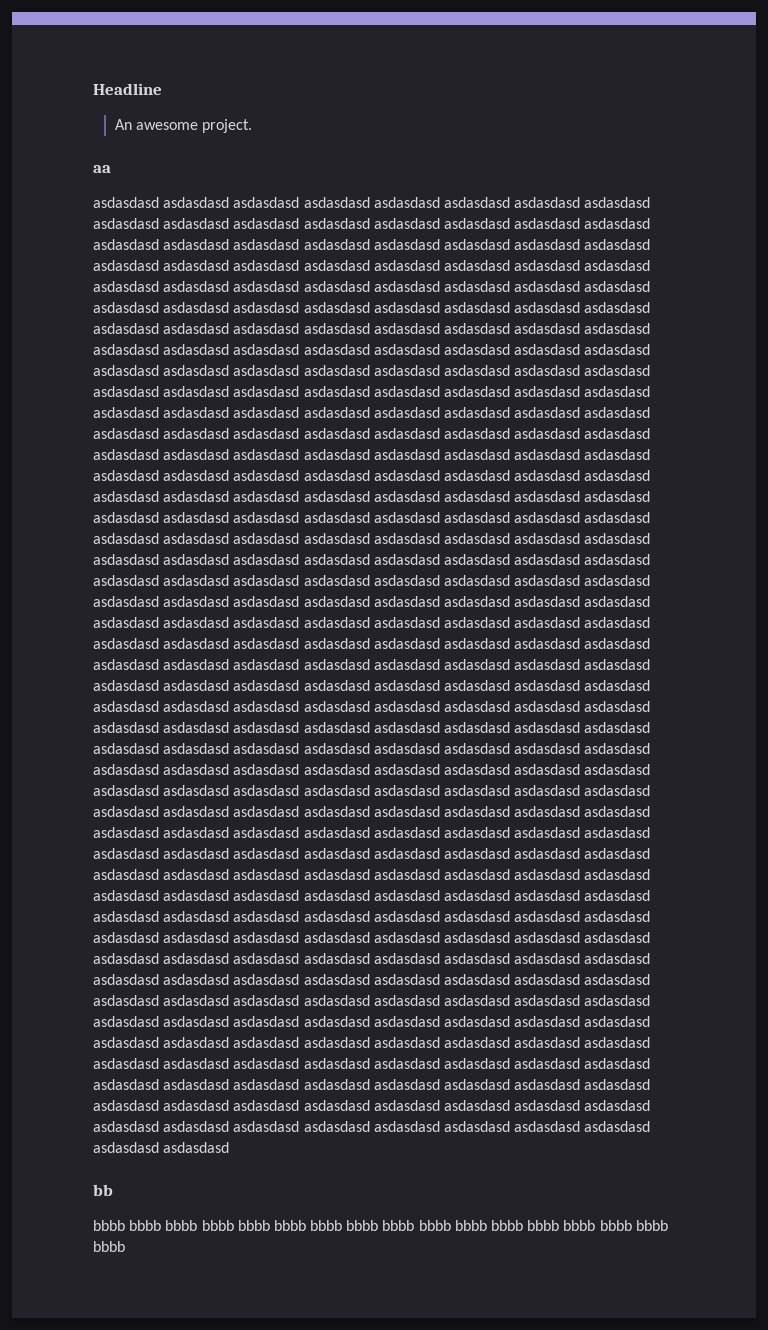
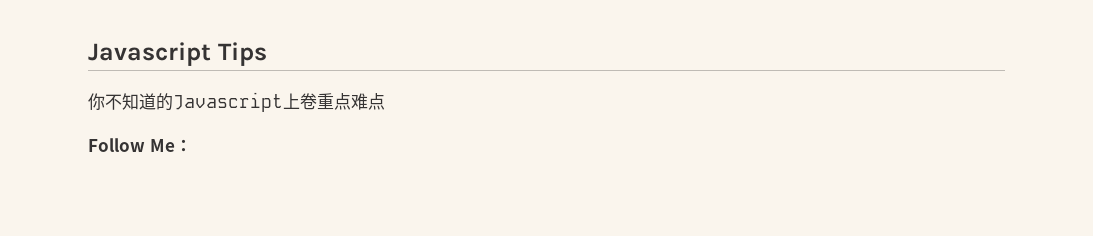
[93,83,162,95] [115,119,253,133] [93,165,111,173] [93,197,651,208] [93,218,651,229] [93,239,651,250] [93,260,651,271] [93,281,651,292] [93,302,651,313] [93,323,651,334] [93,344,651,355] [93,365,651,376] [93,386,651,397] [93,407,651,418] [93,428,651,439] [93,449,651,460] [93,470,651,481] [93,491,651,502] [93,512,651,523] [93,533,651,544] [93,554,651,565] [93,575,651,586] [93,596,651,607] [93,617,651,628] [93,638,651,649] [93,659,651,670] [93,680,651,691] [93,701,651,712] [93,722,651,733] [93,743,651,754] [93,764,651,775] [93,785,651,796] [93,806,651,817] [93,827,651,838] [93,848,651,859] [93,869,651,880] [93,890,651,901] [93,911,651,922] [93,932,651,943] [93,953,651,964] [93,974,651,985] [93,995,651,1006] [93,1016,651,1027] [93,1037,651,1048] [93,1058,651,1069] [93,1079,651,1090] [93,1100,651,1111] [93,1121,651,1132] [93,1142,230,1153] [93,1184,113,1196] [93,1220,668,1231] [93,1241,125,1252] Headline // An awesome project. // aa // asdasdasd asdasdasd asdasdasd asdasdasd asdasdasd asdasdasd asdasdasd asdasdasd asdasdasd asdasdasd asdasdasd asdasdasd asdasdasd asdasdasd asdasdasd asdasdasd asdasdasd asdasdasd asdasdasd asdasdasd asdasdasd asdasdasd asdasdasd asdasdasd asdasdasd asdasdasd asdasdasd asdasdasd asdasdasd asdasdasd asdasdasd asdasdasd asdasdasd asdasdasd asdasdasd asdasdasd asdasdasd asdasdasd asdasdasd asdasdasd asdasdasd asdasdasd asdasdasd asdasdasd asdasdasd asdasdasd asdasdasd asdasdasd asdasdasd asdasdasd asdasdasd asdasdasd asdasdasd asdasdasd asdasdasd asdasdasd asdasdasd asdasdasd asdasdasd asdasdasd asdasdasd asdasdasd asdasdasd asdasdasd asdasdasd asdasdasd asdasdasd asdasdasd asdasdasd asdasdasd asdasdasd asdasdasd asdasdasd asdasdasd asdasdasd asdasdasd asdasdasd asdasdasd asdasdasd asdasdasd asdasdasd asdasdasd asdasdasd asdasdasd asdasdasd asdasdasd asdasdasd asdasdasd asdasdasd asdasdasd asdasdasd asdasdasd asdasdasd asdasdasd asdasdasd asdasdasd asdasdasd asdasdasd asdasdasd asdasdasd asdasdasd asdasdasd asdasdasd asdasdasd asdasdasd asdasdasd asdasdasd asdasdasd asdasdasd asdasdasd asdasdasd asdasdasd asdasdasd asdasdasd asdasdasd asdasdasd asdasdasd asdasdasd asdasdasd asdasdasd asdasdasd asdasdasd asdasdasd asdasdasd asdasdasd asdasdasd asdasdasd asdasdasd asdasdasd asdasdasd asdasdasd asdasdasd asdasdasd asdasdasd asdasdasd asdasdasd asdasdasd asdasdasd asdasdasd asdasdasd asdasdasd asdasdasd asdasdasd asdasdasd asdasdasd asdasdasd asdasdasd asdasdasd asdasdasd asdasdasd asdasdasd asdasdasd asdasdasd asdasdasd asdasdasd asdasdasd asdasdasd asdasdasd asdasdasd asdasdasd asdasdasd asdasdasd asdasdasd asdasdasd asdasdasd asdasdasd asdasdasd asdasdasd asdasdasd asdasdasd asdasdasd asdasdasd asdasdasd asdasdasd asdasdasd asdasdasd asdasdasd asdasdasd asdasdasd asdasdasd asdasdasd asdasdasd asdasdasd asdasdasd asdasdasd asdasdasd asdasdasd asdasdasd asdasdasd asdasdasd asdasdasd asdasdasd asdasdasd asdasdasd asdasdasd asdasdasd asdasdasd asdasdasd asdasdasd asdasdasd asdasdasd asdasdasd asdasdasd asdasdasd asdasdasd asdasdasd asdasdasd asdasdasd asdasdasd asdasdasd asdasdasd asdasdasd asdasdasd asdasdasd asdasdasd asdasdasd asdasdasd asdasdasd asdasdasd asdasdasd asdasdasd asdasdasd asdasdasd asdasdasd asdasdasd asdasdasd asdasdasd asdasdasd asdasdasd asdasdasd asdasdasd asdasdasd asdasdasd asdasdasd asdasdasd asdasdasd asdasdasd asdasdasd asdasdasd asdasdasd asdasdasd asdasdasd asdasdasd asdasdasd asdasdasd asdasdasd asdasdasd asdasdasd asdasdasd asdasdasd asdasdasd asdasdasd asdasdasd asdasdasd asdasdasd asdasdasd asdasdasd asdasdasd asdasdasd asdasdasd asdasdasd asdasdasd asdasdasd asdasdasd asdasdasd asdasdasd asdasdasd asdasdasd asdasdasd asdasdasd asdasdasd asdasdasd asdasdasd asdasdasd asdasdasd asdasdasd asdasdasd asdasdasd asdasdasd asdasdasd asdasdasd asdasdasd asdasdasd asdasdasd asdasdasd asdasdasd asdasdasd asdasdasd asdasdasd asdasdasd asdasdasd asdasdasd asdasdasd asdasdasd asdasdasd asdasdasd asdasdasd asdasdasd asdasdasd asdasdasd asdasdasd asdasdasd asdasdasd asdasdasd asdasdasd asdasdasd asdasdasd asdasdasd asdasdasd asdasdasd asdasdasd asdasdasd asdasdasd asdasdasd asdasdasd asdasdasd asdasdasd asdasdasd asdasdasd asdasdasd asdasdasd asdasdasd asdasdasd asdasdasd asdasdasd asdasdasd asdasdasd asdasdasd asdasdasd asdasdasd asdasdasd asdasdasd asdasdasd asdasdasd asdasdasd asdasdasd asdasdasd asdasdasd asdasdasd asdasdasd asdasdasd asdasdasd asdasdasd asdasdasd asdasdasd asdasdasd asdasdasd asdasdasd asdasdasd asdasdasd asdasdasd asdasdasd asdasdasd asdasdasd asdasdasd asdasdasd asdasdasd asdasdasd asdasdasd asdasdasd asdasdasd asdasdasd // bb // bbbb bbbb bbbb bbbb bbbb bbbb bbbb bbbb bbbb bbbb bbbb bbbb bbbb bbbb bbbb bbbb bbbb -> [88,42,267,66] [88,92,385,112] [88,138,192,152] Javascript Tips // 你不知道的Javascript上卷重点难点 // Follow Me：

